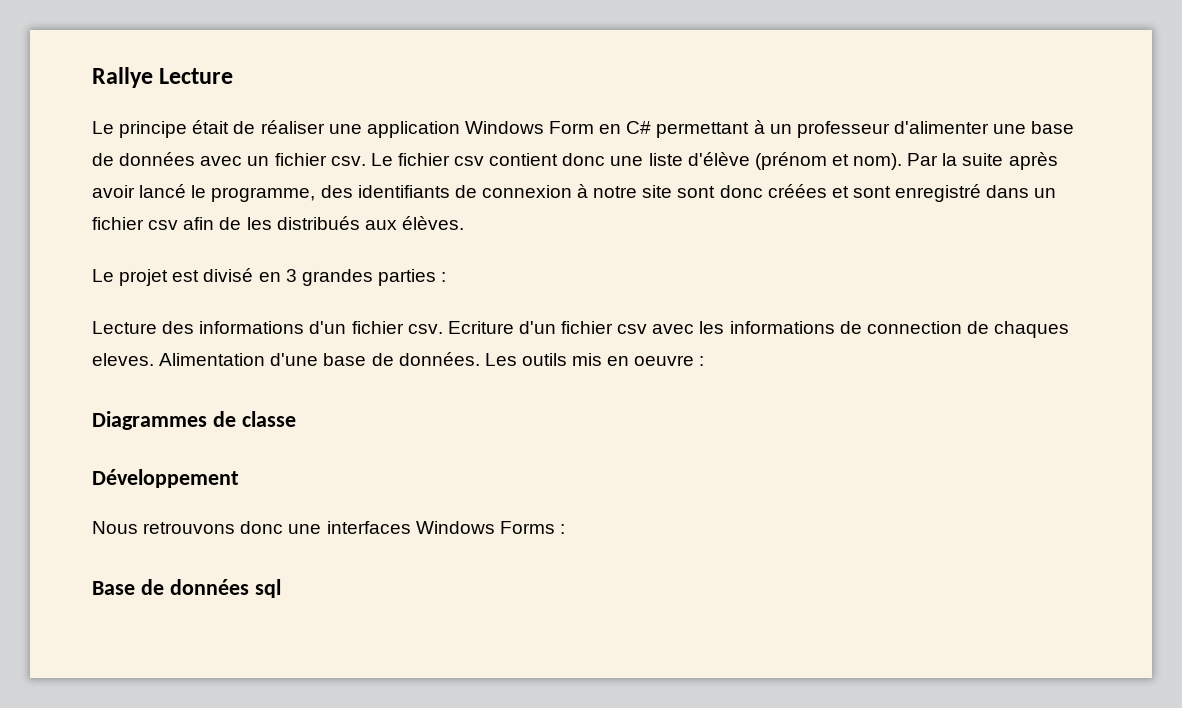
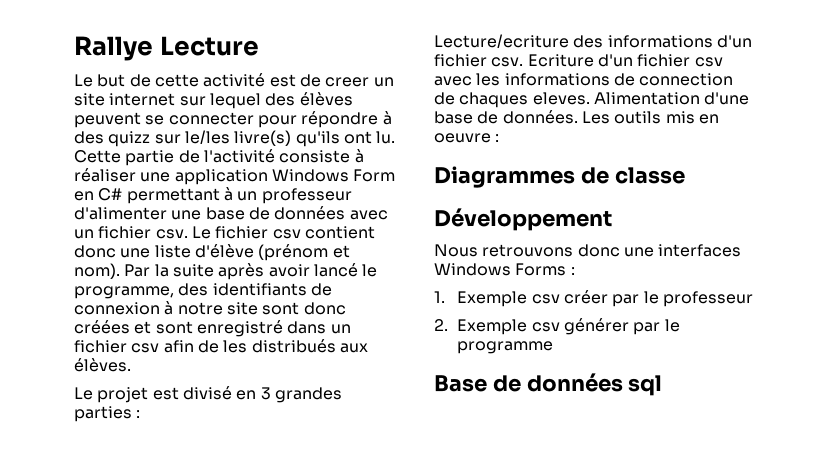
[119,120,256,138] principe était de -> [97,73,394,87] [74,92,353,109] [74,111,392,128] [74,130,396,147] [74,149,364,166] but de cette activité est de creer un site internet sur lequel des élèves peuvent se connecter pour répondre à des quizz sur le/les livre(s) qu'ils ont lu. Cette partie de l'activité consiste à
[92,321,157,334] Lecture -> [434,34,569,48] Lecture/ecriture
(565, 529) none -> [434,290,753,307] [434,318,680,335] [457,341,554,354] // 1. Exemple csv créer par le professeur // 2. Exemple csv générer par le programme

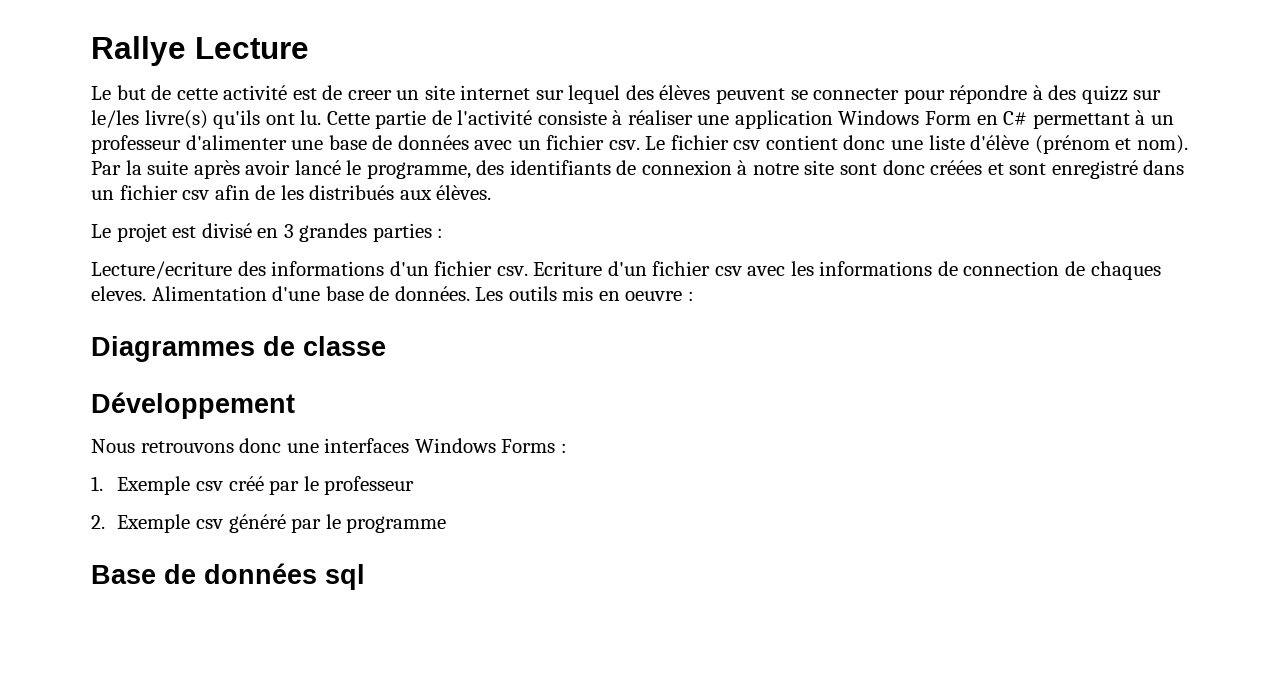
[563,290,608,304] créer -> [228,476,264,491] créé
[563,318,629,335] générer -> [228,514,286,533] généré

